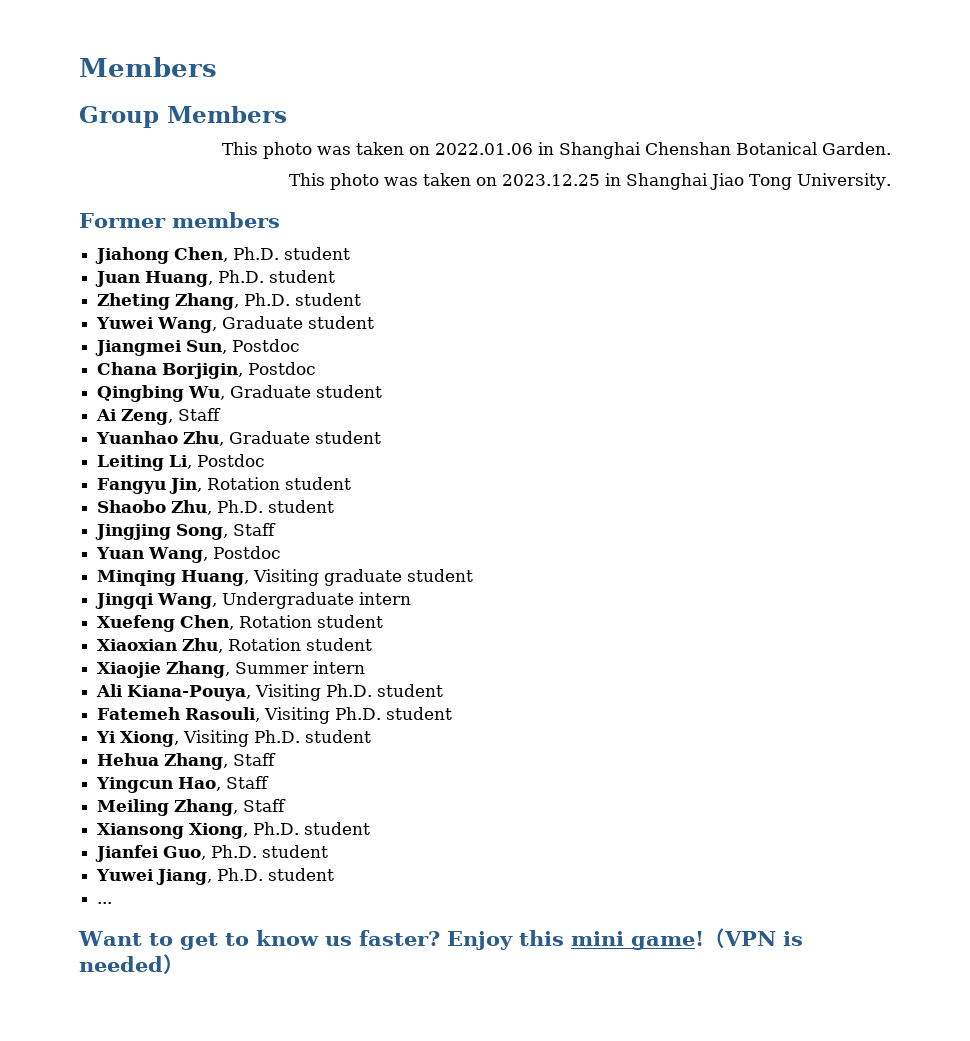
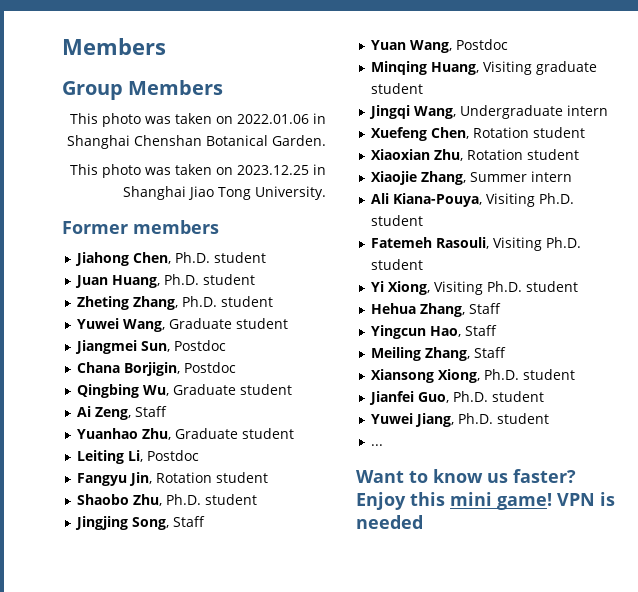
[179,933,249,950] get to -> (428, 476) none
[703,928,725,948] （ -> (552, 501) none
[163,954,184,974] ） -> (423, 522) none

